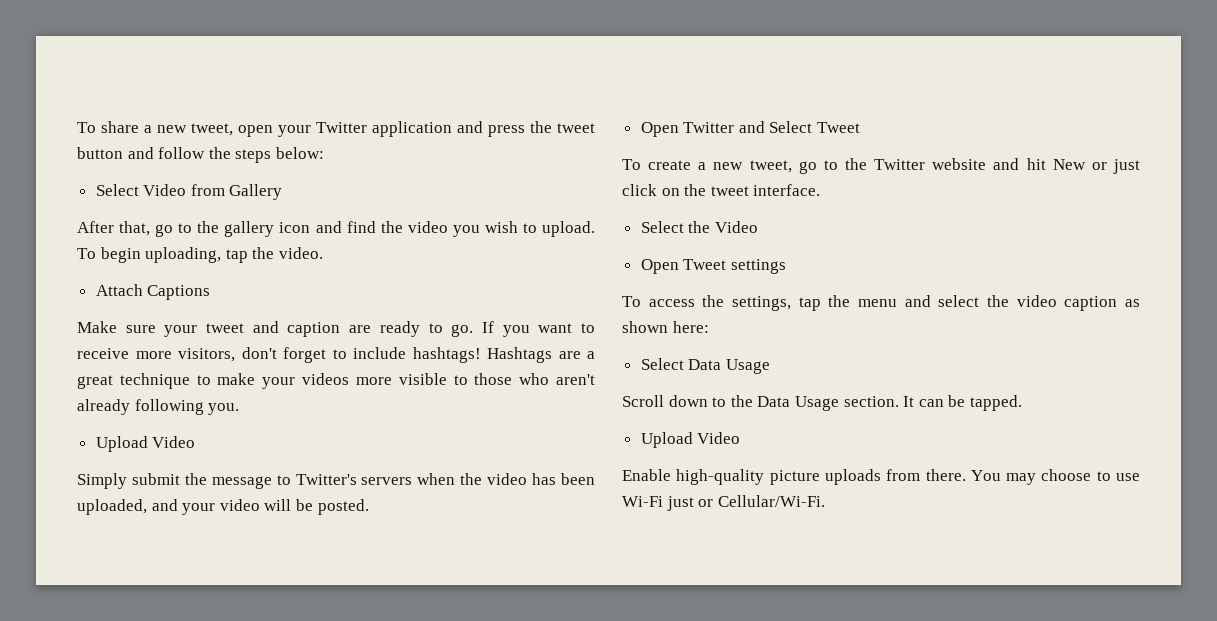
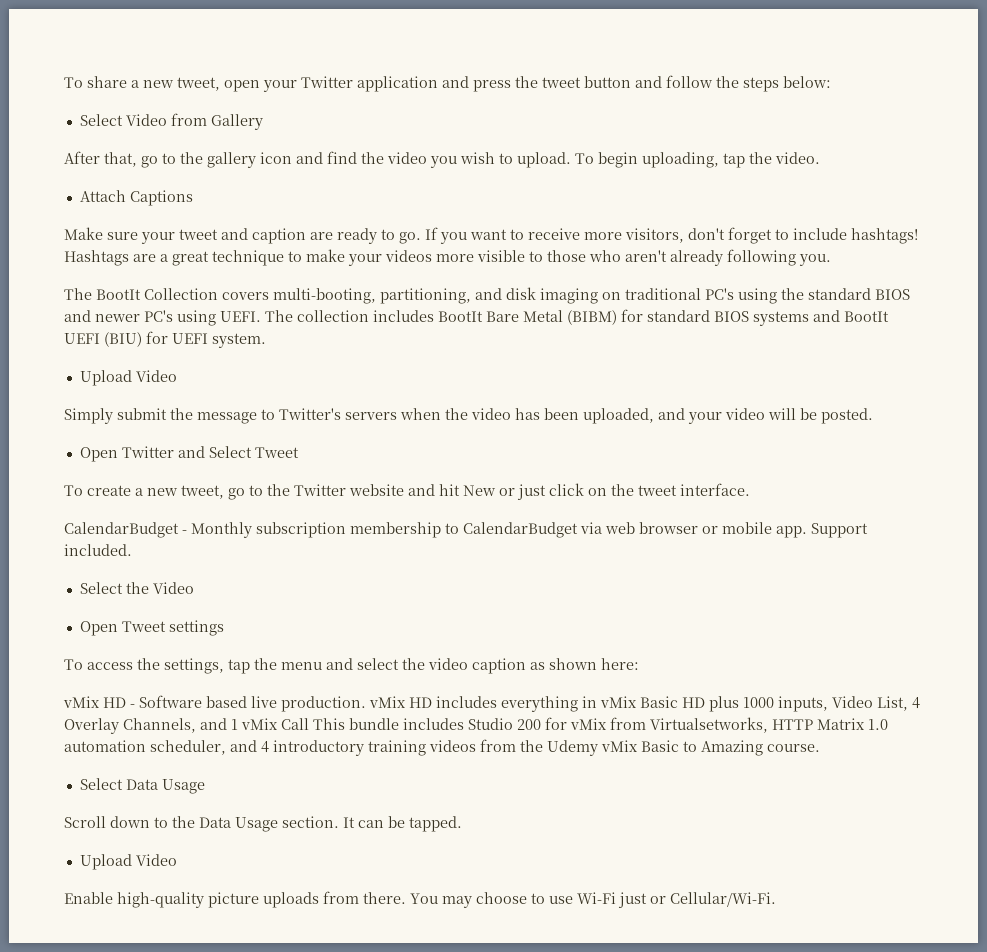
(240, 409) none -> [64,287,910,304] [64,309,889,326] [64,331,266,348] // The BootIt Collection covers multi-booting, partitioning, and disk imaging on traditional PC's using the standard BIOS and newer PC's using UEFI. The collection includes BootIt Bare Metal (BIBM) for standard BIOS systems and BootIt UEFI (BIU) for UEFI system.
(821, 190) none -> [64,522,868,538] [64,544,132,556] // CalendarBudget - Monthly subscription membership to CalendarBudget via web browser or mobile app. Support included.
(709, 327) none -> [63,695,920,712] [64,717,888,734] [64,739,820,756] // vMix HD - Software based live production. vMix HD includes everything in vMix Basic HD plus 1000 inputs, Video List, 4 Overlay Channels, and 1 vMix Call This bundle includes Studio 200 for vMix from Virtualsetworks, HTTP Matrix 1.0 automation scheduler, and 4 introductory training videos from the Udemy vMix Basic to Amazing course.

